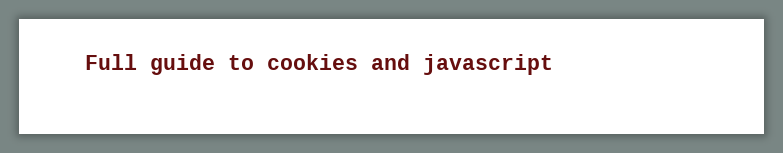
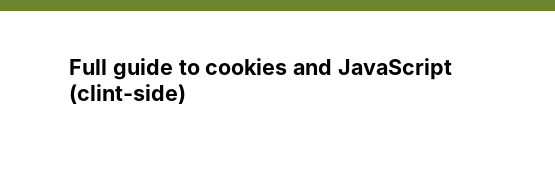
[423,54,553,75] javascript -> [338,58,453,80] [69,84,186,104] JavaScript (clint-side)

